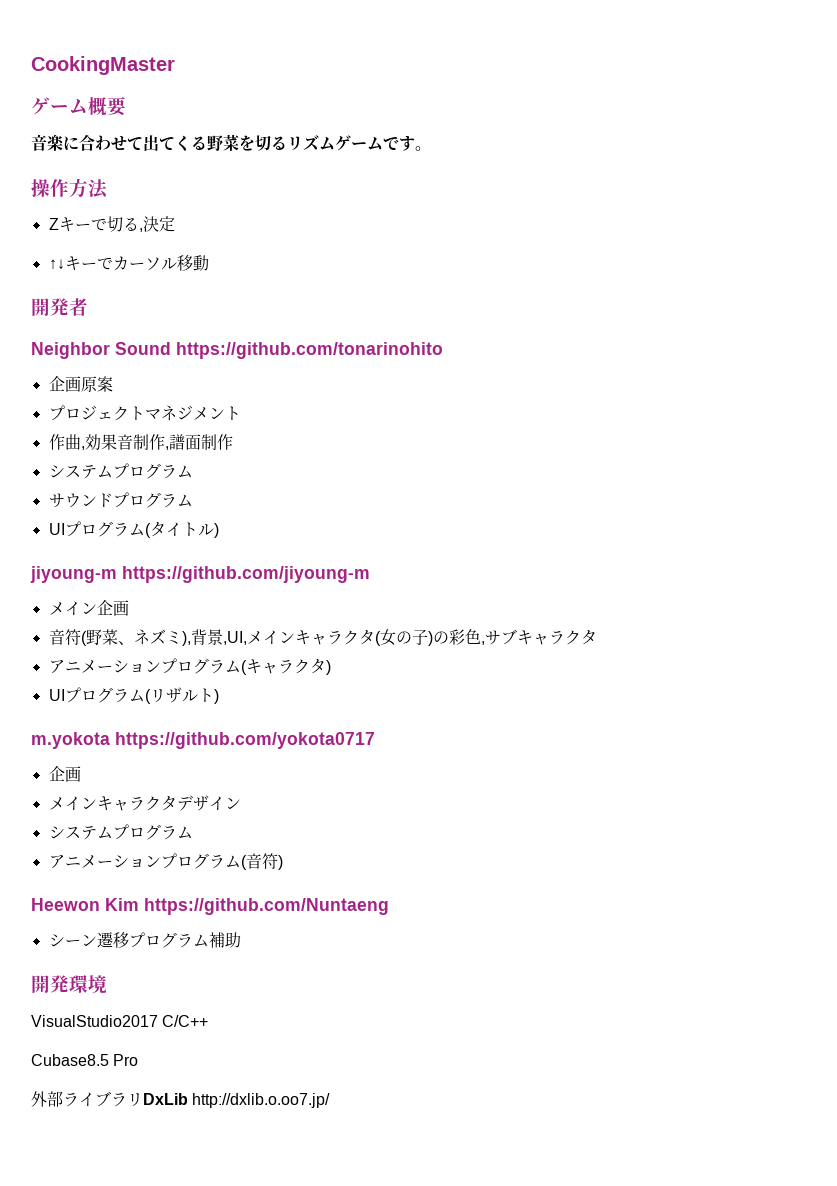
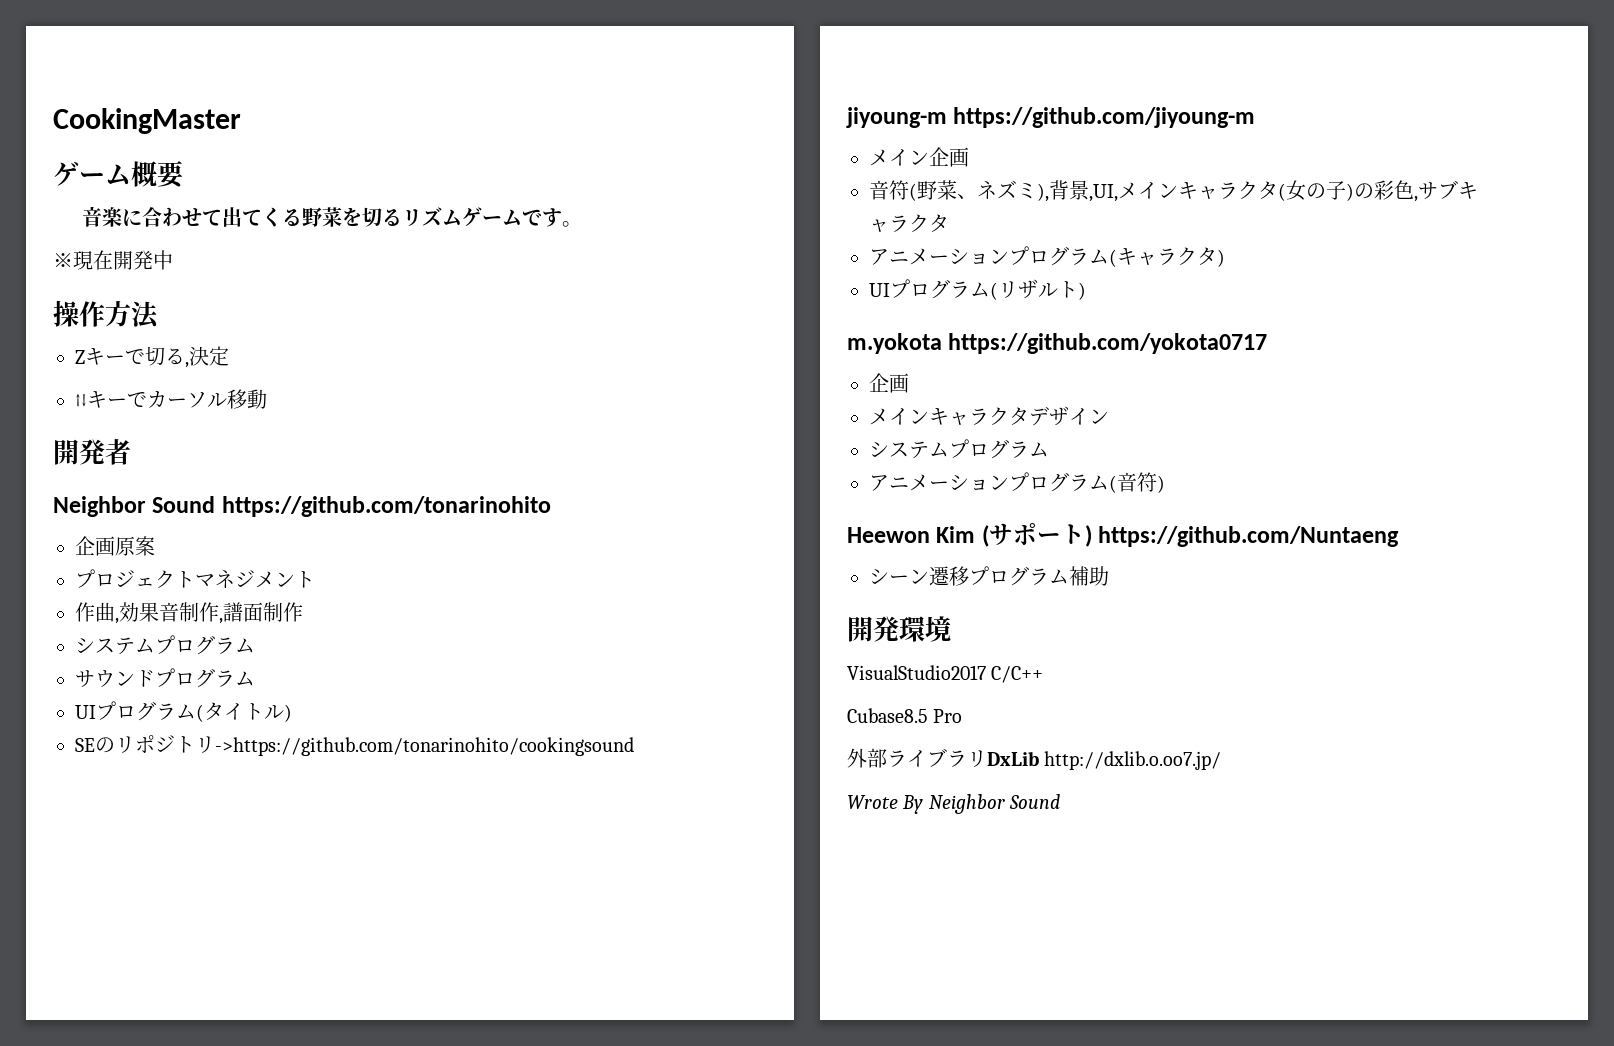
(431, 148) none -> [53,250,173,270] // ※現在開発中
(219, 530) none -> [75,735,634,756] // SEのリポジトリ->https://github.com/tonarinohito/cookingsound
(139, 904) none -> [981,523,1092,547] (サポート)
(331, 1100) none -> [847,794,1061,814] // Wrote By Neighbor Sound

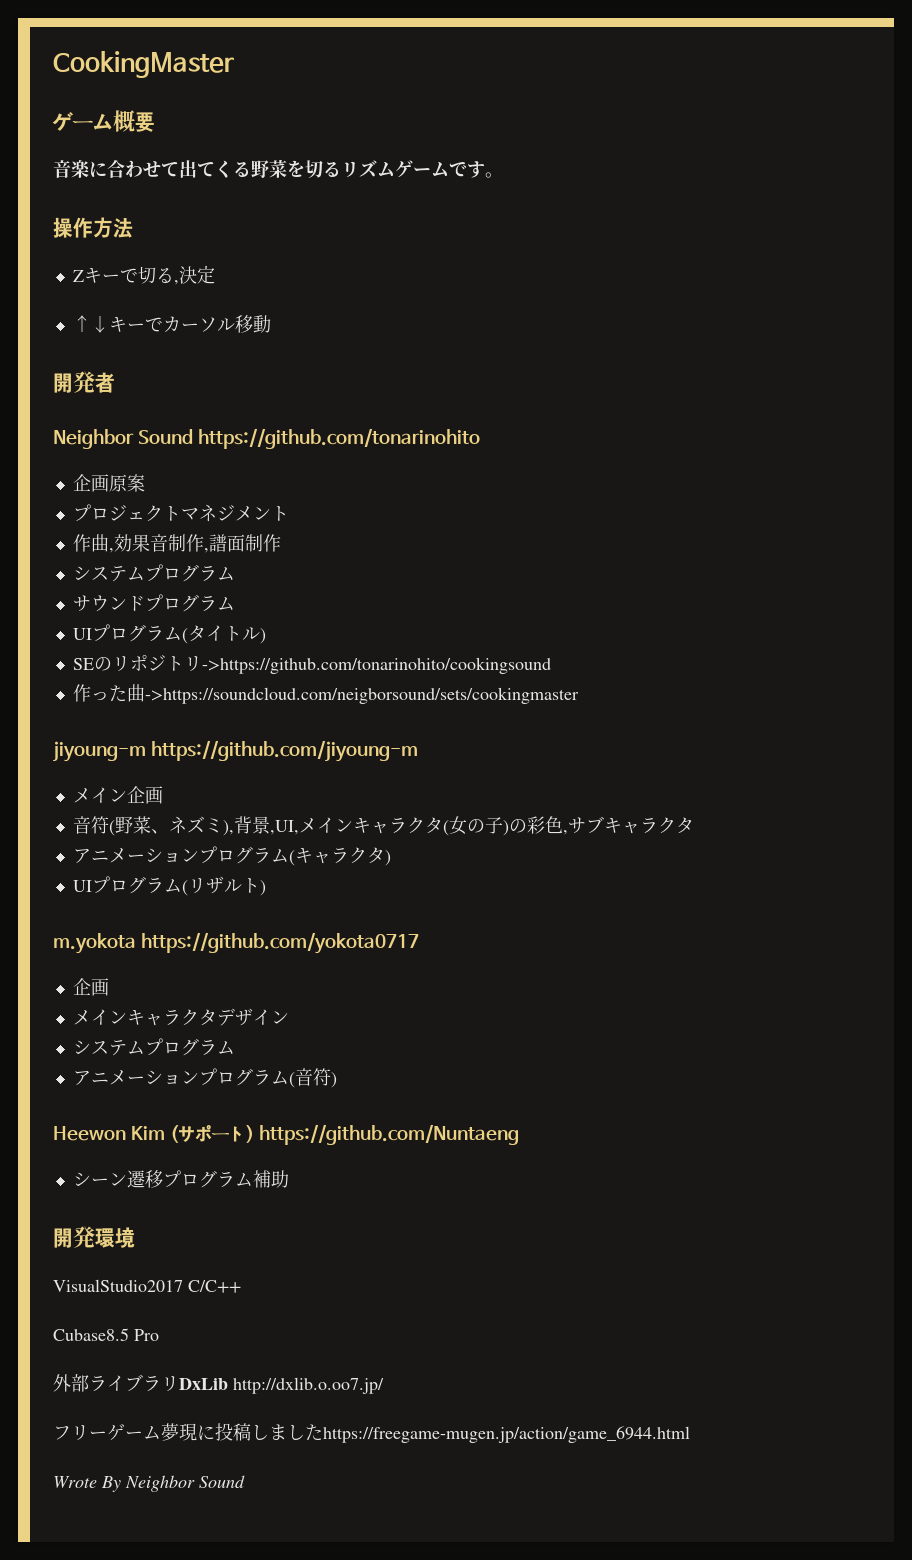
[53,250,173,270] // ※現在開発中 -> (503, 175) none
(634, 746) none -> [72,684,579,704] // 作った曲->https://soundcloud.com/neigborsound/sets/cookingmaster
(1222, 760) none -> [53,1423,690,1443] // フリーゲーム夢現に投稿しましたhttps://freegame-mugen.jp/action/game_6944.html

